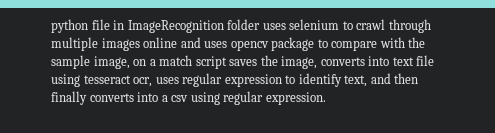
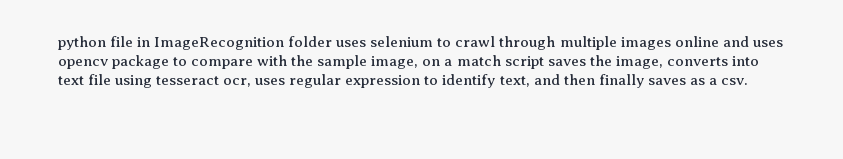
[89,91,326,105] converts into a csv using regular expression. -> [647,78,748,85] saves as a csv.

